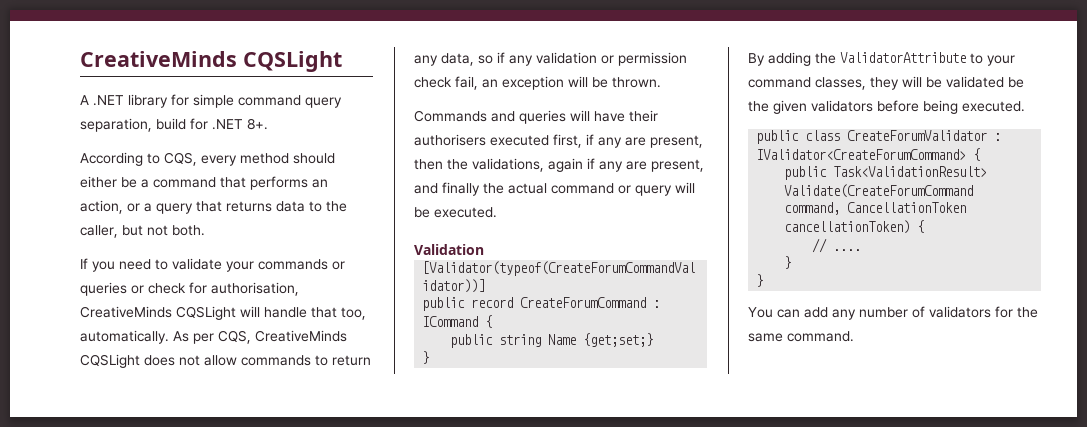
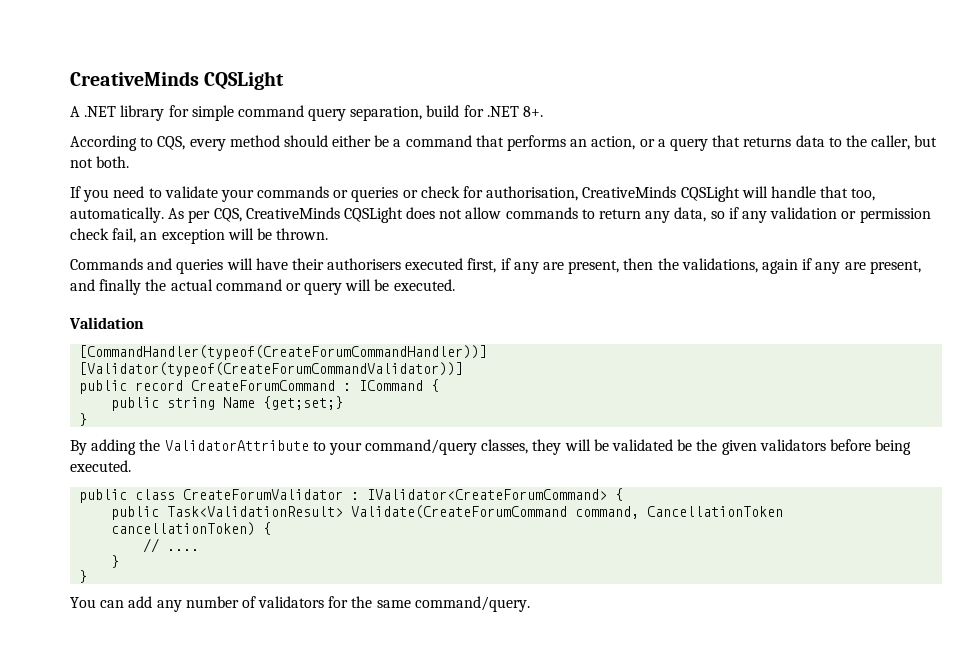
(484, 249) none -> [79,345,488,360] // [CommandHandler(typeof(CreateForumCommandHandler))]
[748,77,811,88] command -> [365,439,478,455] command/query
[787,331,854,342] command. -> [414,596,530,612] command/query.

